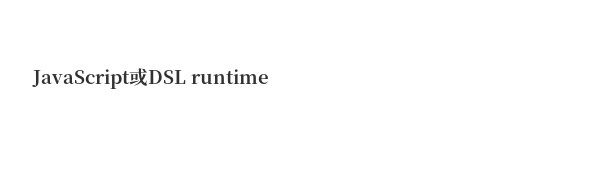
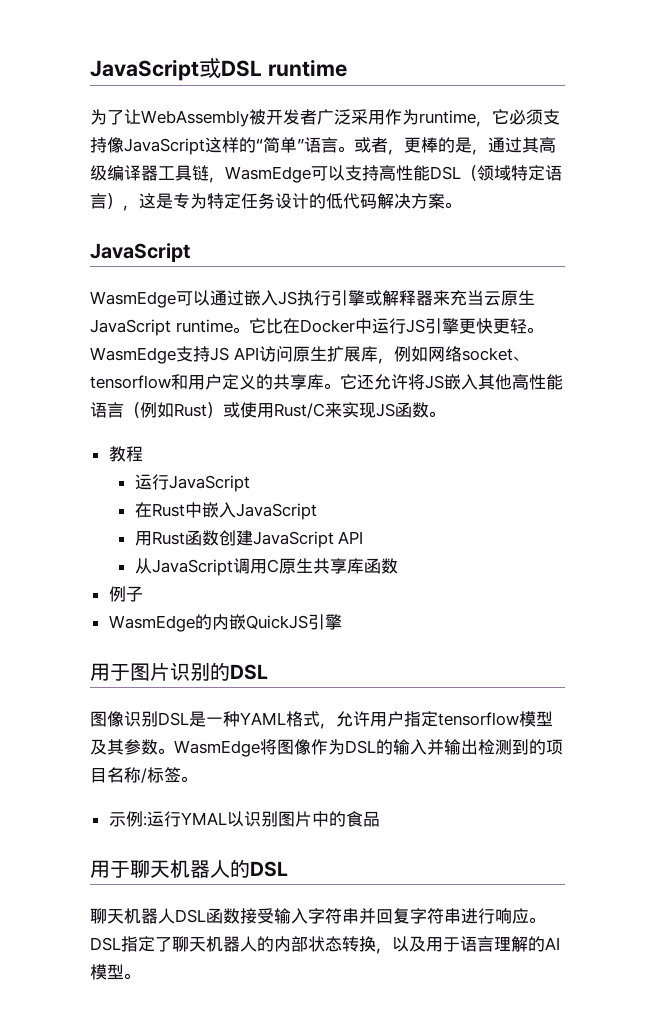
(269, 76) none -> [90,109,560,127] [90,137,556,155] [90,165,562,183] [90,193,461,211] [90,243,190,262] [90,290,535,308] [90,318,543,336] [90,346,529,364] [90,374,563,390] [90,402,445,418] [108,446,143,462] [134,474,250,492] [134,502,317,520] [134,530,364,548] [134,558,398,576] [108,586,143,602] [108,614,342,632] [90,662,268,681] [90,711,553,729] [90,739,563,757] [90,767,197,783] [108,811,380,827] [90,859,288,878] [90,908,545,924] [90,936,560,954] [90,964,140,980] // 为了让WebAssembly被开发者广泛采用作为runtime，它必须支持像JavaScript这样的“简单”语言。或者，更棒的是，通过其高级编译器工具链，WasmEdge可以支持高性能DSL（领域特定语言），这是专为特定任务设计的低代码解决方案。 // JavaScript // WasmEdge可以通过嵌入JS执行引擎或解释器来充当云原生JavaScript runtime。它比在Docker中运行JS引擎更快更轻。WasmEdge支持JS API访问原生扩展库，例如网络socket、tensorflow和用户定义的共享库。它还允许将JS嵌入其他高性能语言（例如Rust）或使用Rust/C来实现JS函数。 // 教程 // 运行JavaScript // 在Rust中嵌入JavaScript // 用Rust函数创建JavaScript API // 从JavaScript调用C原生共享库函数 // 例子 // WasmEdge的内嵌QuickJS引擎 // 用于图片识别的DSL // 图像识别DSL是一种YAML格式，允许用户指定tensorflow模型及其参数。WasmEdge将图像作为DSL的输入并输出检测到的项目名称/标签。 // 示例:运行YMAL以识别图片中的食品 // 用于聊天机器人的DSL // 聊天机器人DSL函数接受输入字符串并回复字符串进行响应。DSL指定了聊天机器人的内部状态转换，以及用于语言理解的AI模型。

